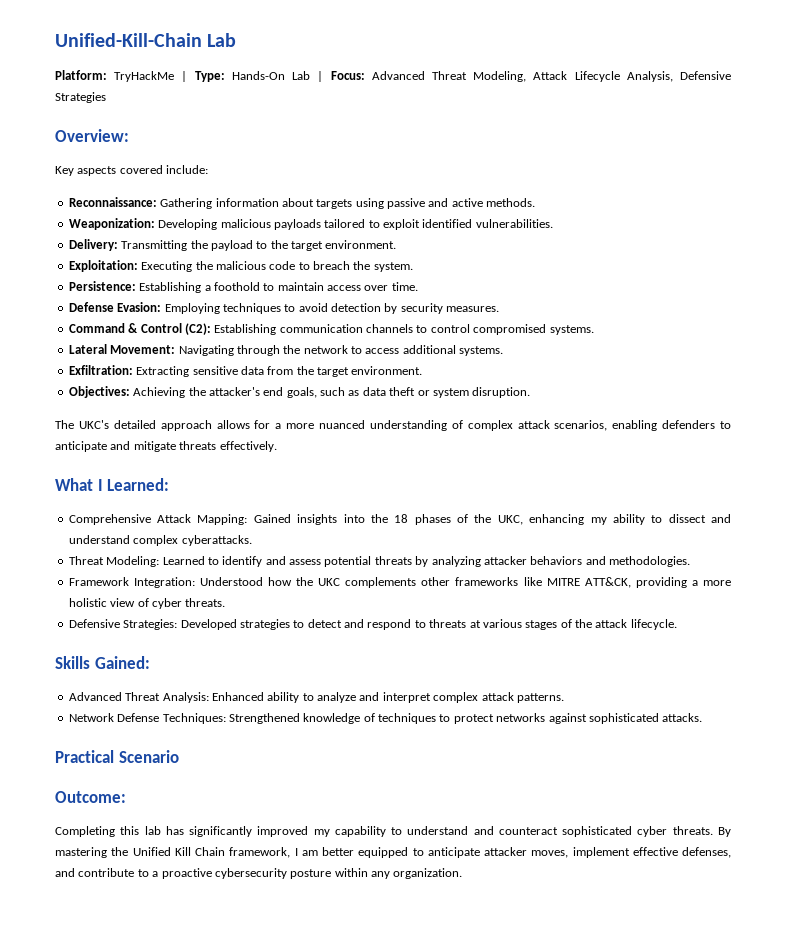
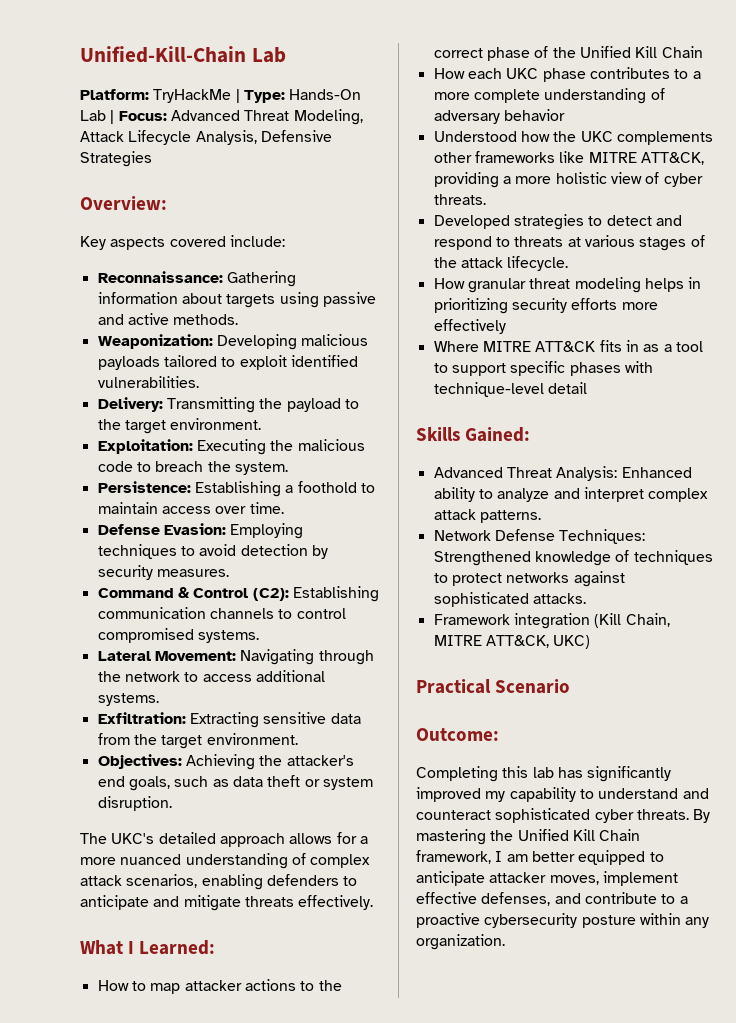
[68,514,732,525] [68,535,252,546] [68,556,690,567] [68,577,195,588] Comprehensive Attack Mapping: Gained insights into the 18 phases of the UKC, enhancing my ability to dissect and understand complex cyberattacks. // Threat Modeling: Learned to identify and assess potential threats by analyzing attacker behaviors and methodologies. // Framework Integration: -> [97,979,342,994] [433,46,703,61] [433,67,701,82] [433,88,665,104] [433,109,565,124] How to map attacker actions to the correct phase of the Unified Kill Chain // How each UKC phase contributes to a more complete understanding of adversary behavior //
[68,619,178,630] Defensive Strategies: -> (486, 199) none
(677, 624) none -> [433,277,702,293] [433,298,658,314] [433,319,506,334] [433,340,703,352] [433,361,653,376] [433,382,587,397] // How granular threat modeling helps in prioritizing security efforts more effectively // Where MITRE ATT&CK fits in as a tool to support specific phases with technique-level detail
(703, 717) none -> [433,613,670,629] [433,635,591,649] // Framework integration (Kill Chain, MITRE ATT&CK, UKC)

